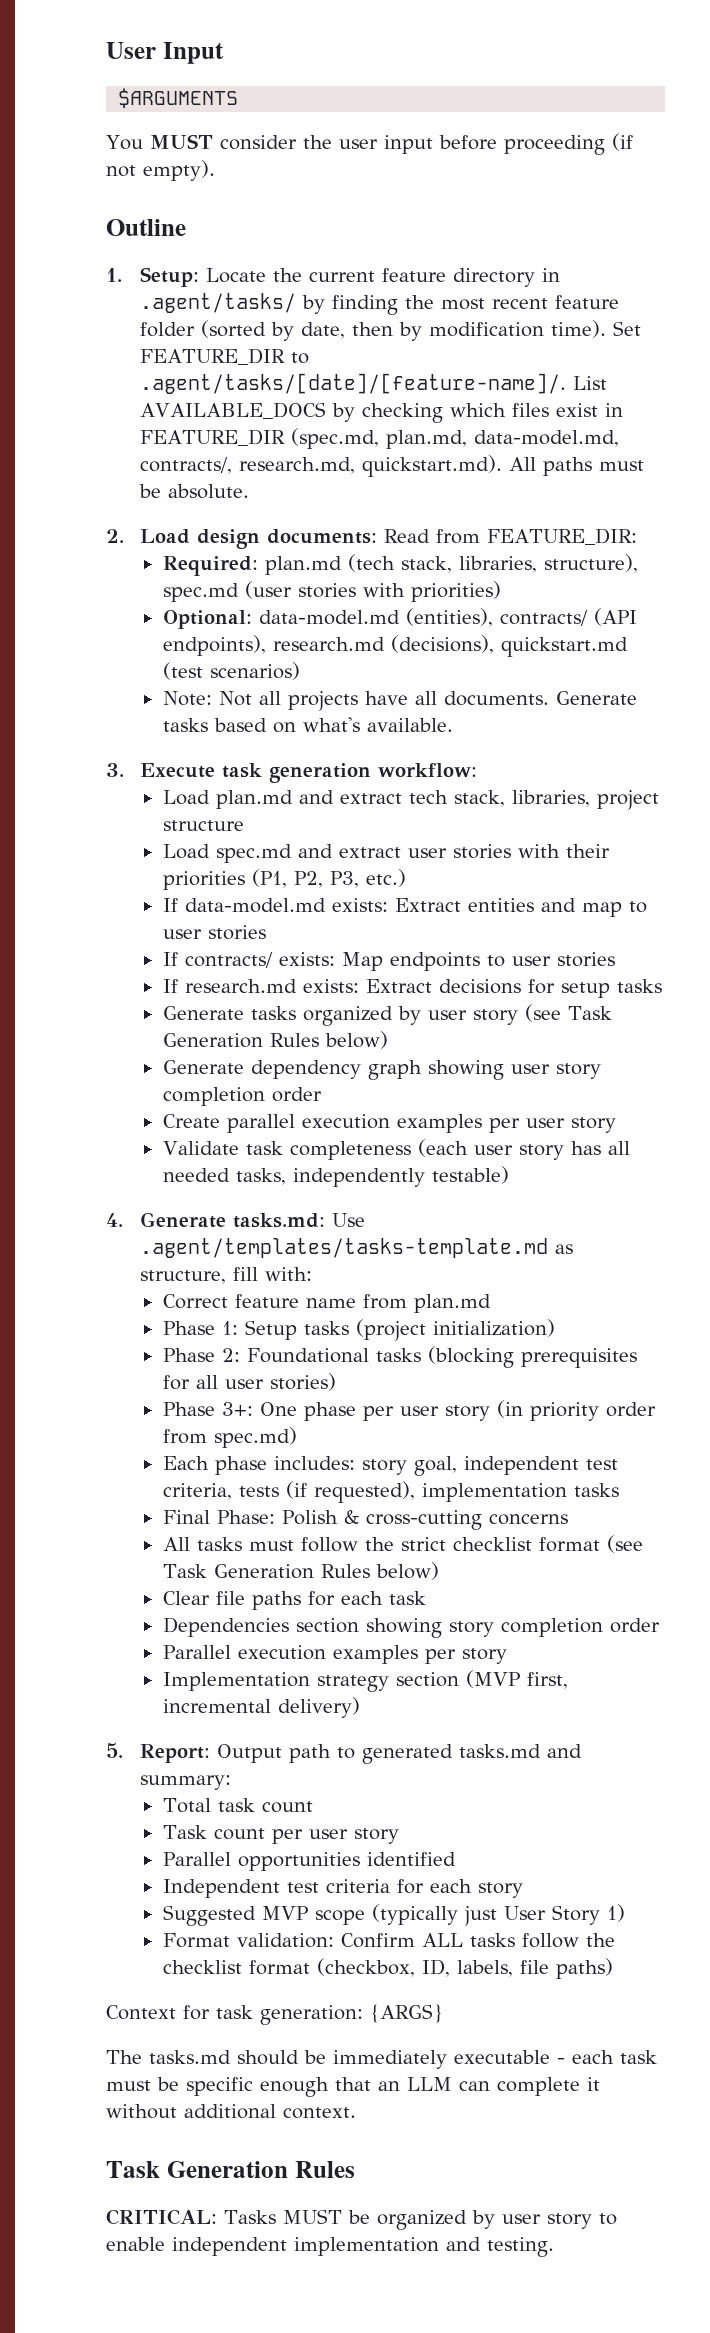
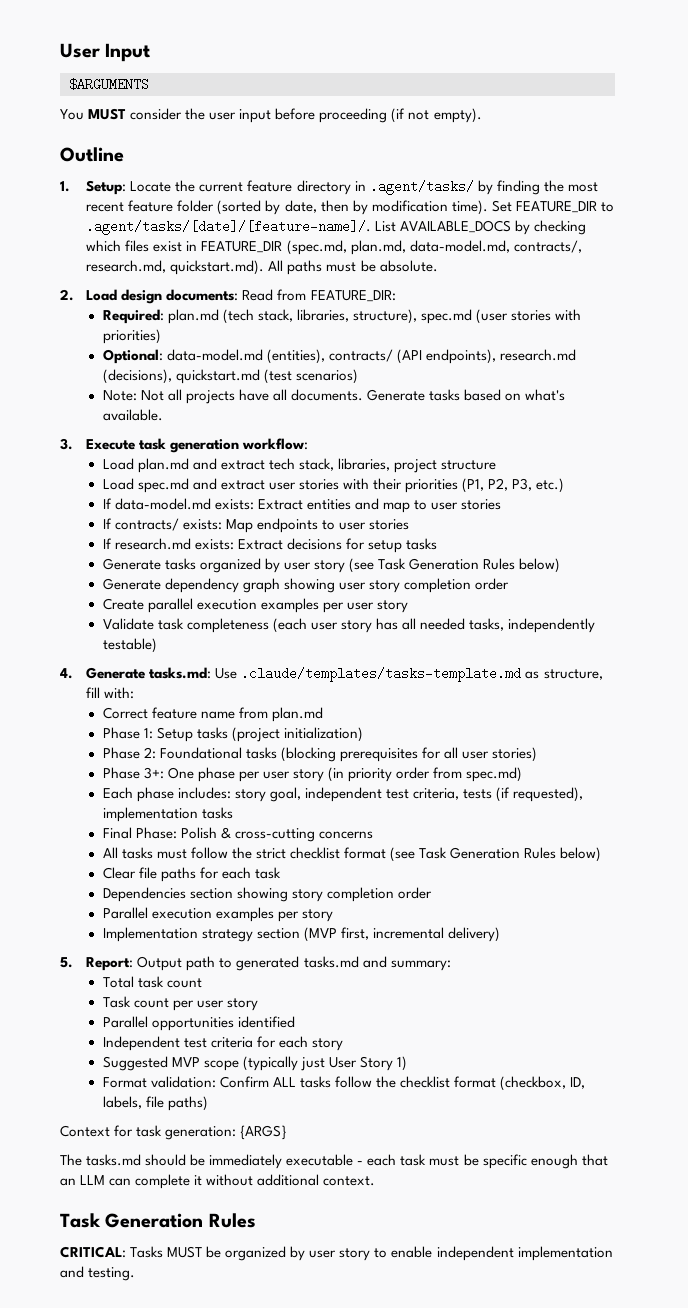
[140,1238,549,1258] .agent/templates/tasks-template.md -> [241,667,522,682] .claude/templates/tasks-template.md

